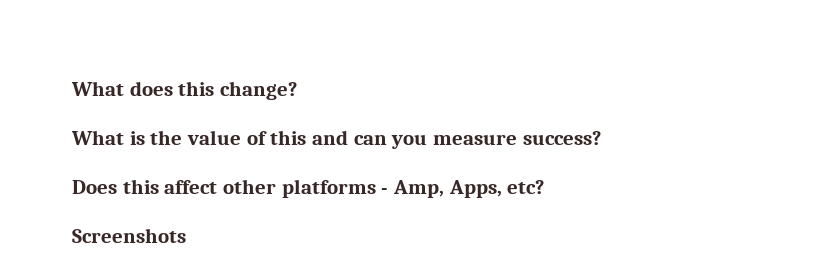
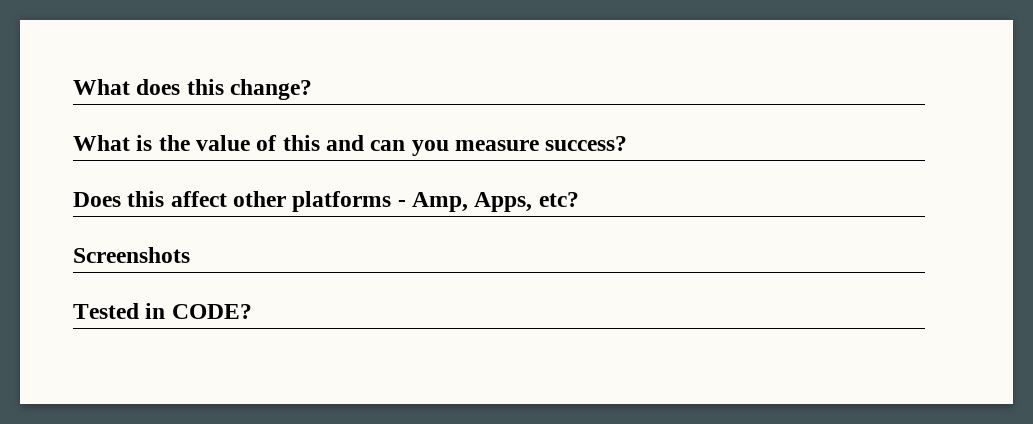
(186, 235) none -> [73,303,252,319] // Tested in CODE?

